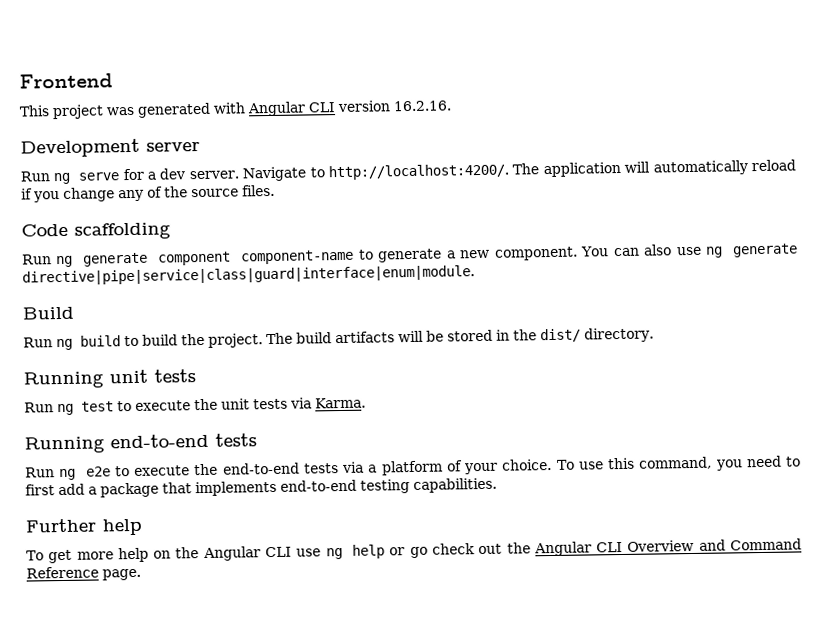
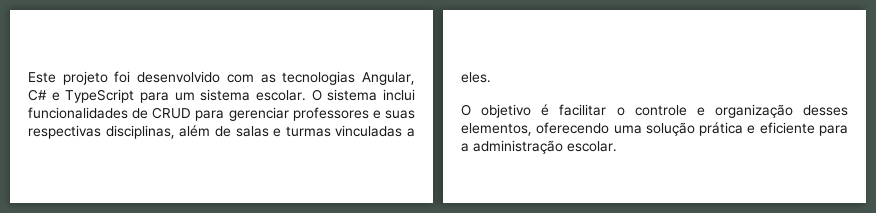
[19,73,113,89] [19,100,452,120] [20,138,200,158] [20,159,796,185] [21,184,275,203] [21,222,171,240] [22,243,798,268] [22,265,475,286] [22,306,74,320] [23,327,654,351] [23,369,196,389] [24,397,366,416] [24,433,257,454] [25,455,802,481] [25,477,497,498] [25,518,143,536] [26,538,802,564] [26,566,141,581] Frontend // This project was generated with Angular CLI version 16.2.16. // Development server // Run ng serve for a dev server. Navigate to http://localhost:4200/. The application will automatically reload if you change any of the source files. // Code scaffolding // Run ng generate component component-name to generate a new component. You can also use ng generate directive|pipe|service|class|guard|interface|enum|module. // Build // Run ng build to build the project. The build artifacts will be stored in the dist/ directory. // Running unit tests // Run ng test to execute the unit tests via Karma. // Running end-to-end tests // Run ng e2e to execute the end-to-end tests via a platform of your choice. To use this command, you need to first add a package that implements end-to-end testing capabilities. // Further help // To get more help on the Angular CLI use ng help or go check out the Angular CLI Overview and Command Reference page. -> [28,71,416,85] [28,89,416,103] [28,107,416,121] [28,125,415,139] [461,72,491,83] [461,104,848,118] [461,122,848,136] [461,140,617,154] Este projeto foi desenvolvido com as tecnologias Angular, C# e TypeScript para um sistema escolar. O sistema inclui funcionalidades de CRUD para gerenciar professores e suas respectivas disciplinas, além de salas e turmas vinculadas a eles. // O objetivo é facilitar o controle e organização desses elementos, oferecendo uma solução prática e eficiente para a administração escolar.

